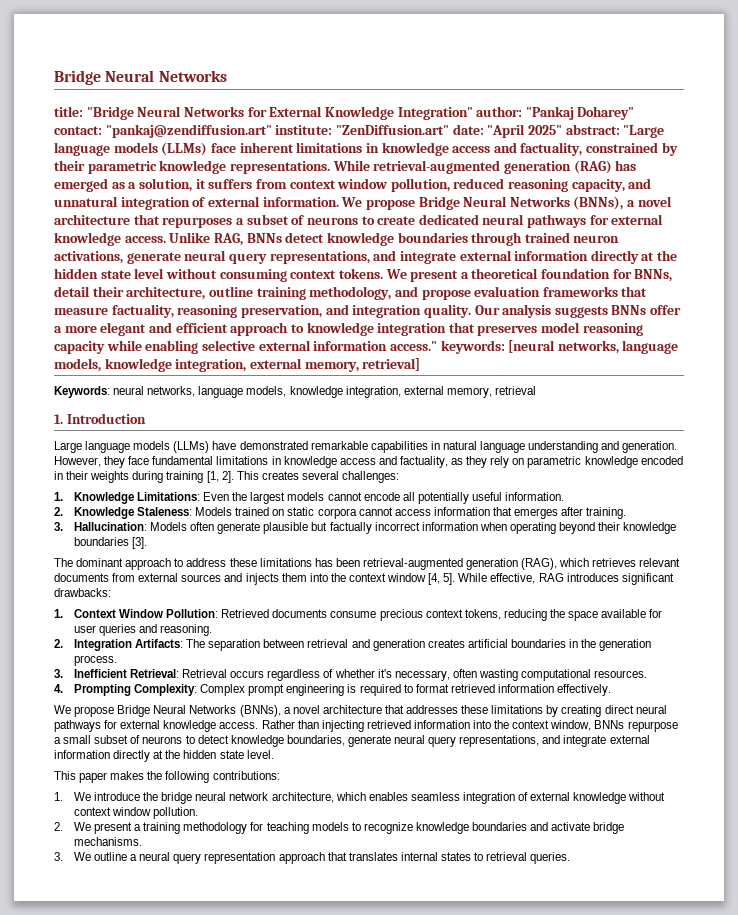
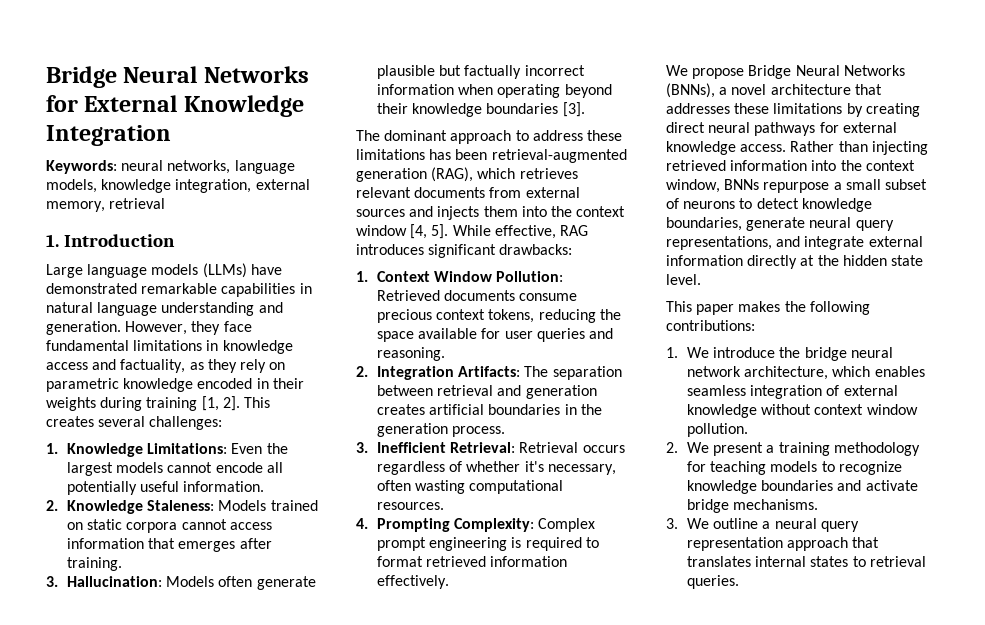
[54,70,227,85] [54,106,635,120] [54,124,665,138] [54,142,678,156] [54,160,637,174] [54,178,652,192] [54,196,672,210] [54,214,664,228] [54,232,620,246] [54,250,678,264] [54,268,673,282] [54,286,648,300] [54,304,682,318] [54,322,643,336] [54,340,679,354] [54,358,421,372] Bridge Neural Networks // title: "Bridge Neural Networks for External Knowledge Integration" author: "Pankaj Doharey" contact: "pankaj@zendiffusion.art" institute: "ZenDiffusion.art" date: "April 2025" abstract: "Large language models (LLMs) face inherent limitations in knowledge access and factuality, constrained by their parametric knowledge representations. While retrieval-augmented generation (RAG) has emerged as a solution, it suffers from context window pollution, reduced reasoning capacity, and unnatural integration of external information. We propose Bridge Neural Networks (BNNs), a novel architecture that repurposes a subset of neurons to create dedicated neural pathways for external knowledge access. Unlike RAG, BNNs detect knowledge boundaries through trained neuron activations, generate neural query representations, and integrate external information directly at the hidden state level without consuming context tokens. We present a theoretical foundation for BNNs, detail their architecture, outline training methodology, and propose evaluation frameworks that measure factuality, reasoning preservation, and integration quality. Our analysis suggests BNNs offer a more elegant and efficient approach to knowledge integration that preserves model reasoning capacity while enabling selective external information access." keywords: [neural networks, language models, knowledge integration, external memory, retrieval] -> [46,66,309,88] [46,95,304,117] [46,125,171,146] Bridge Neural Networks for External Knowledge Integration

